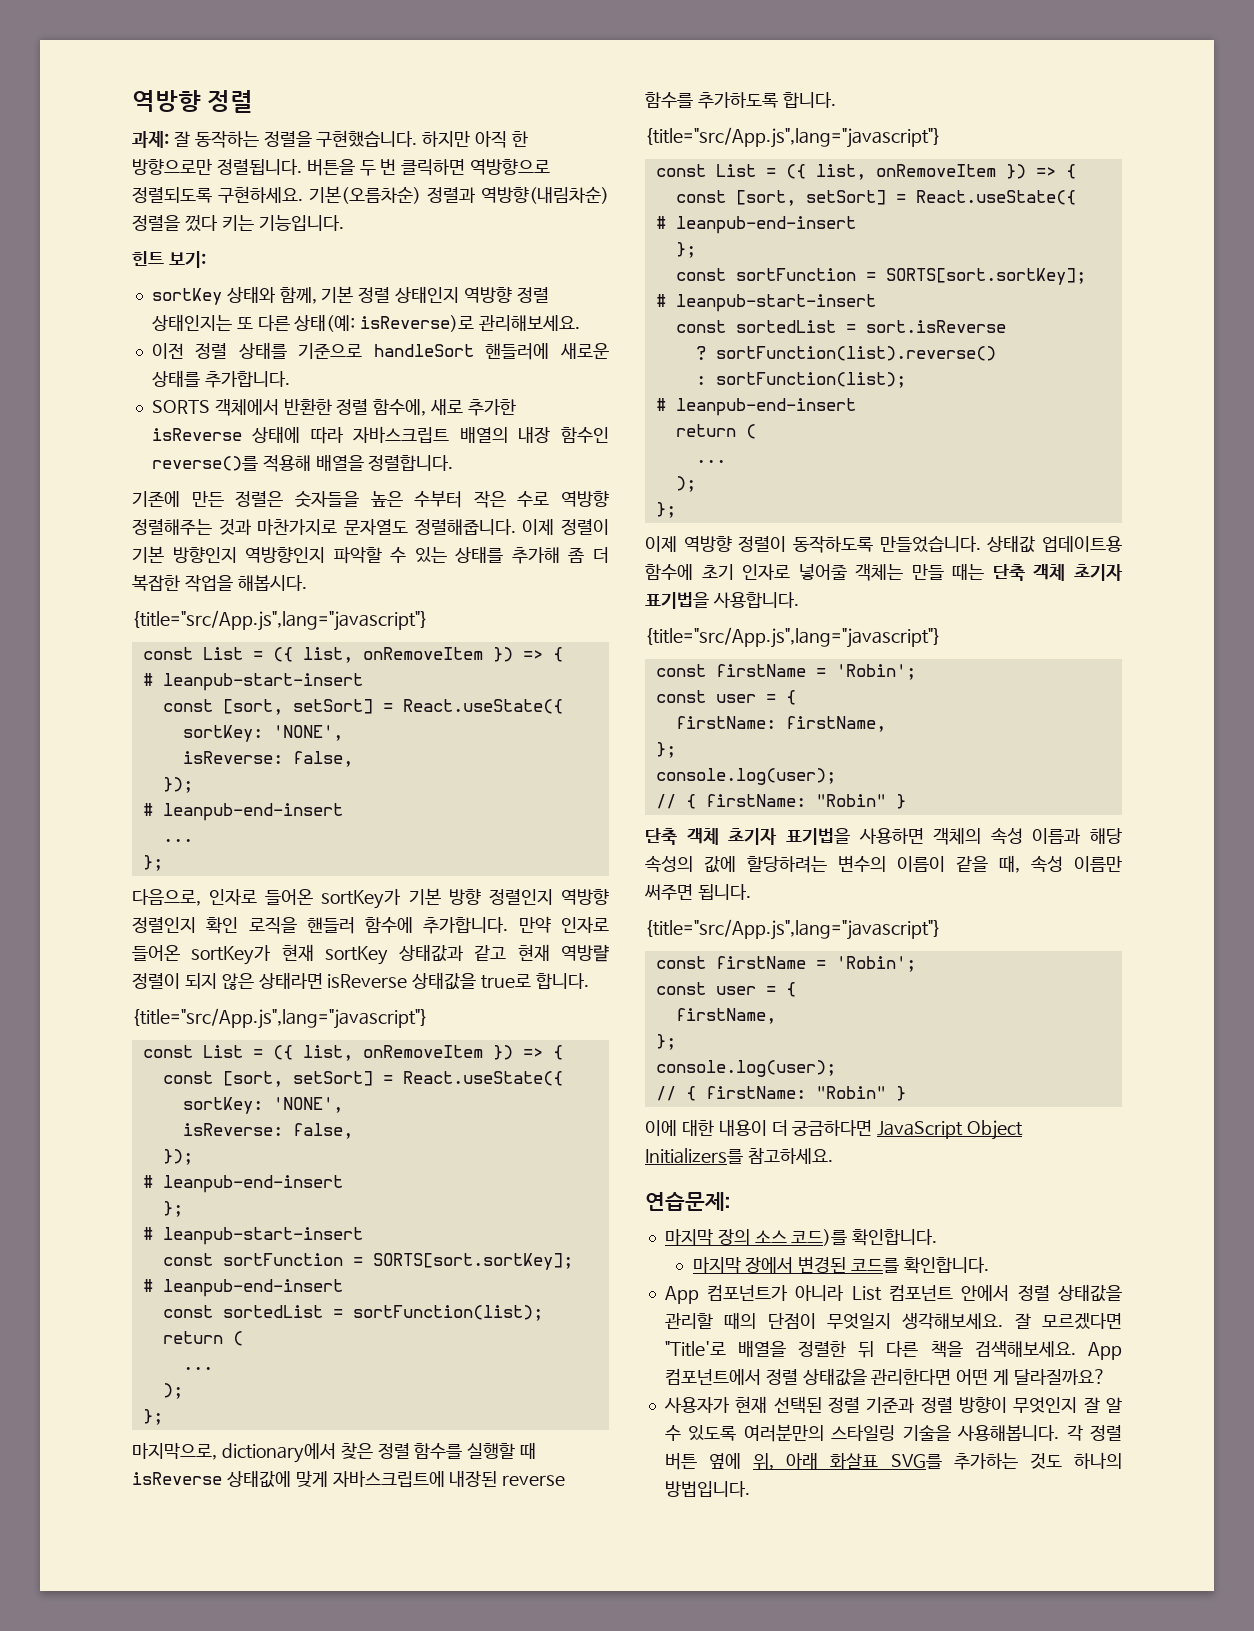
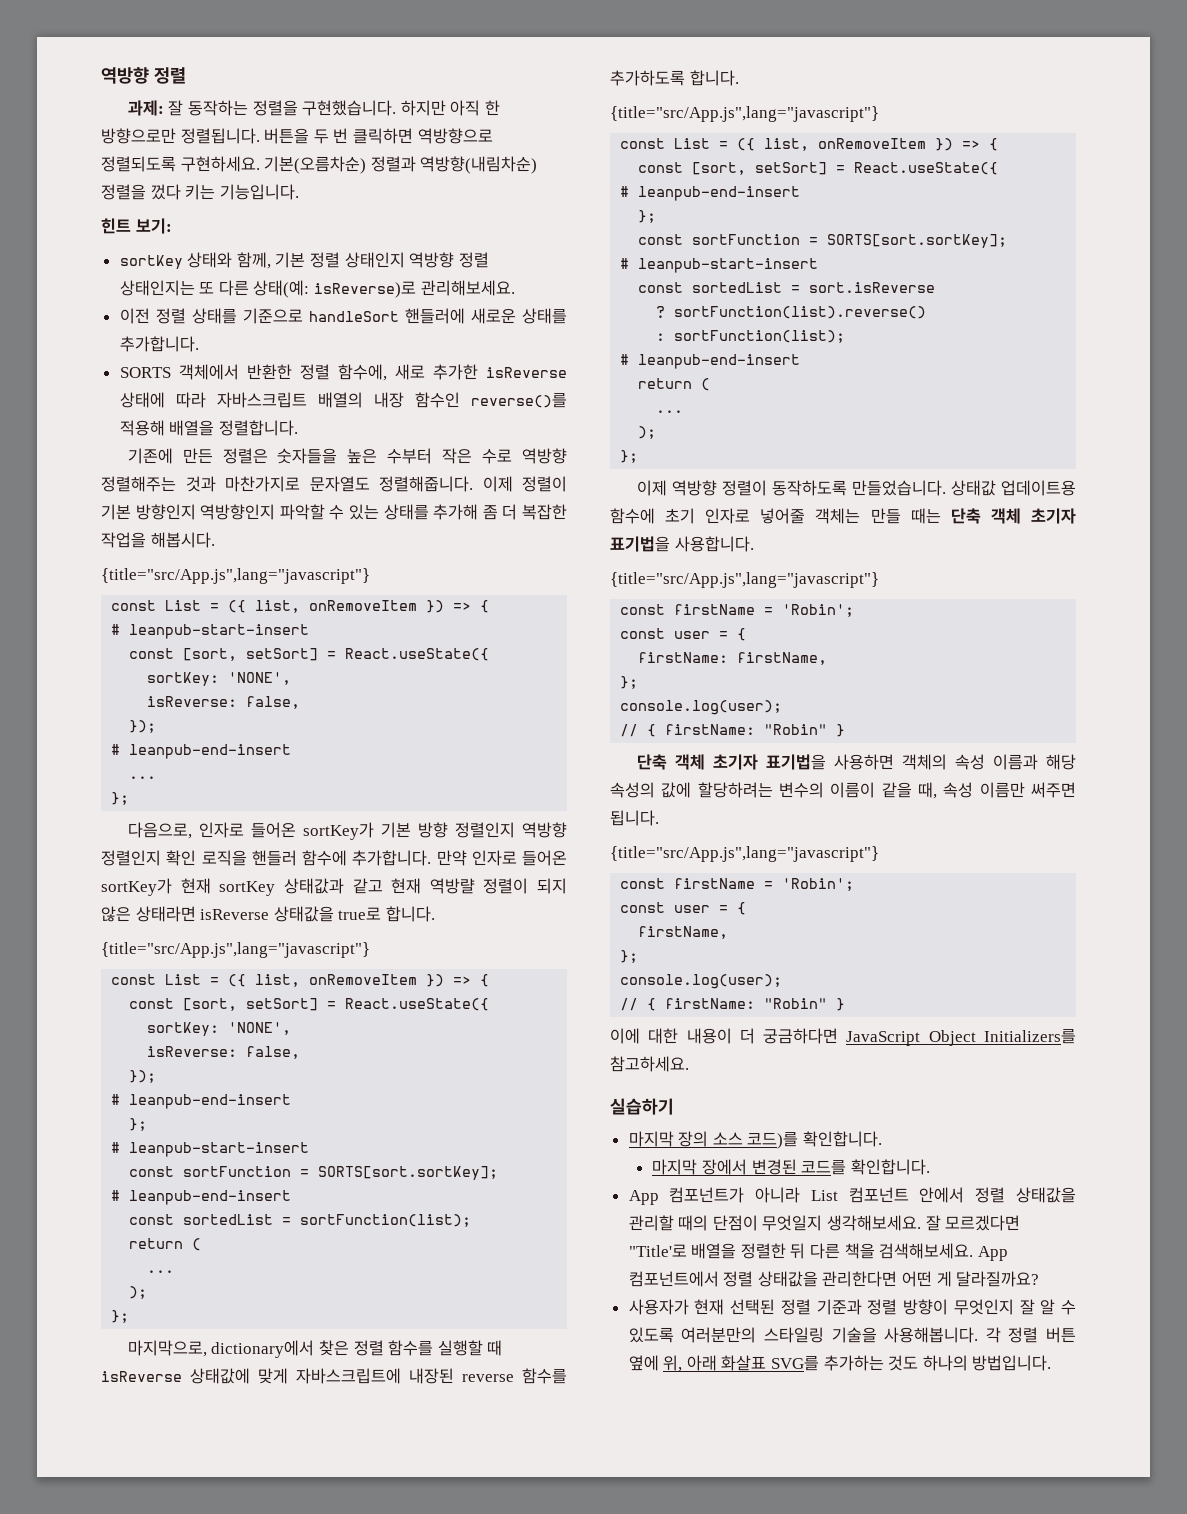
[645,1192,730,1211] 연습문제: -> [610,1098,674,1115] 실습하기

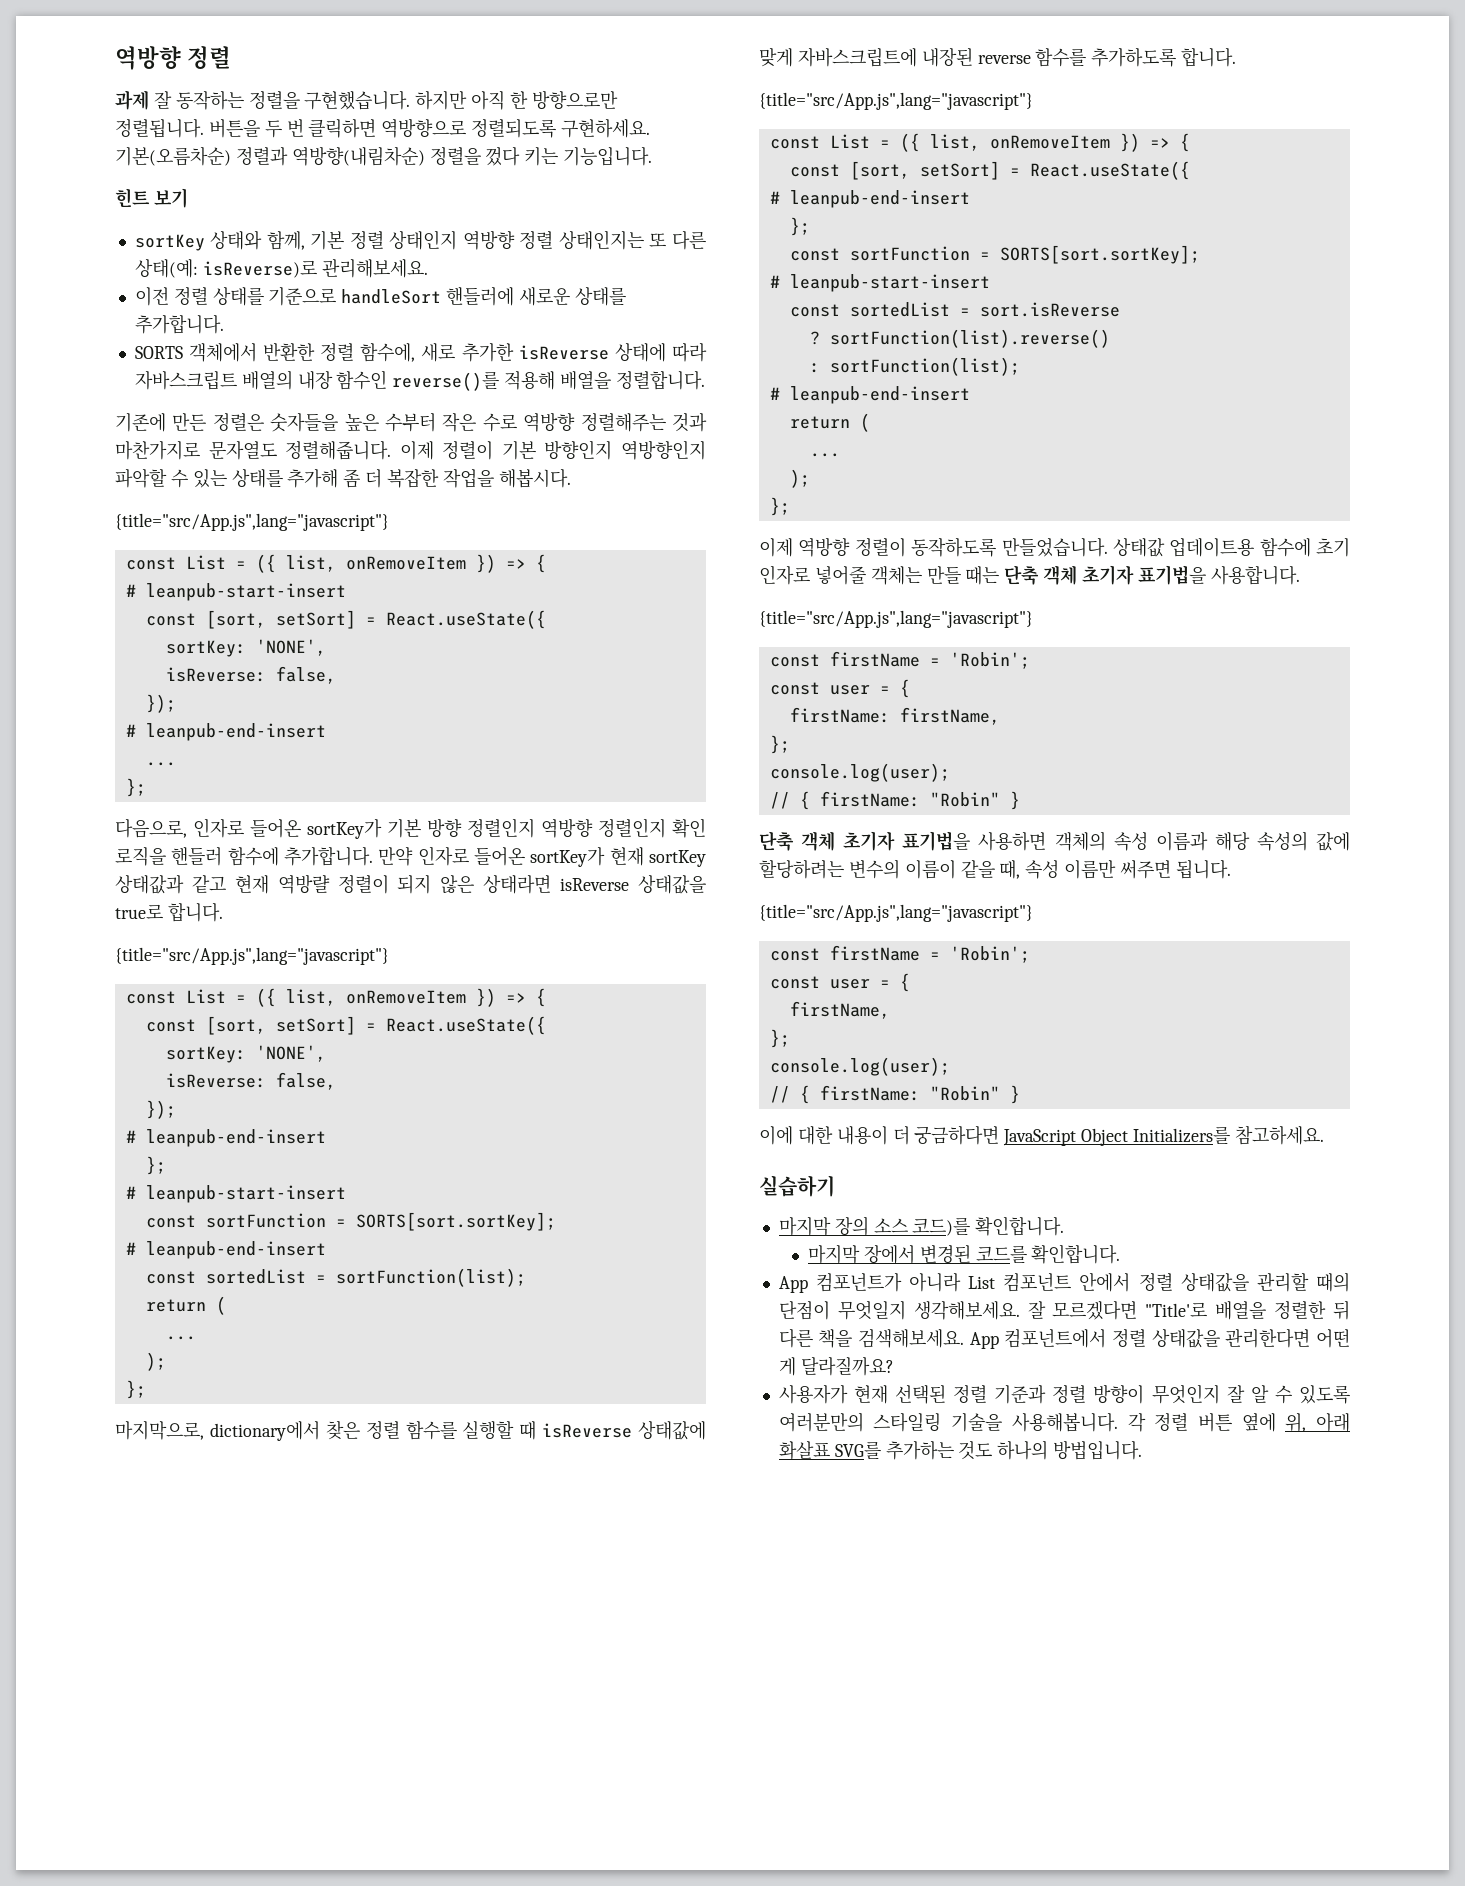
[127,100,164,116] 과제: -> [115,90,149,110] 과제
[135,218,172,234] 보기: -> [153,188,188,208] 보기

